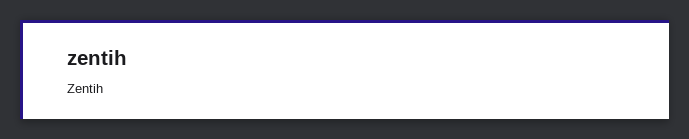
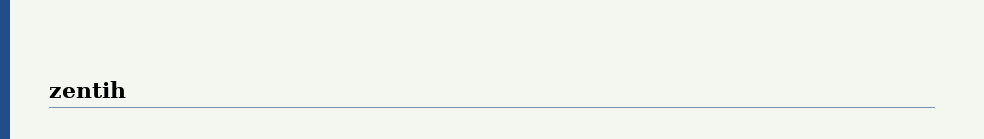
[67,84,103,93] // Zentih -> (126, 89) none

